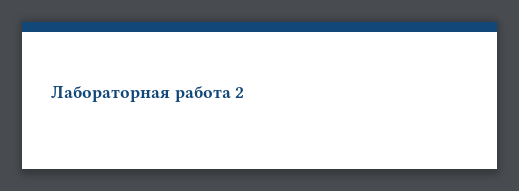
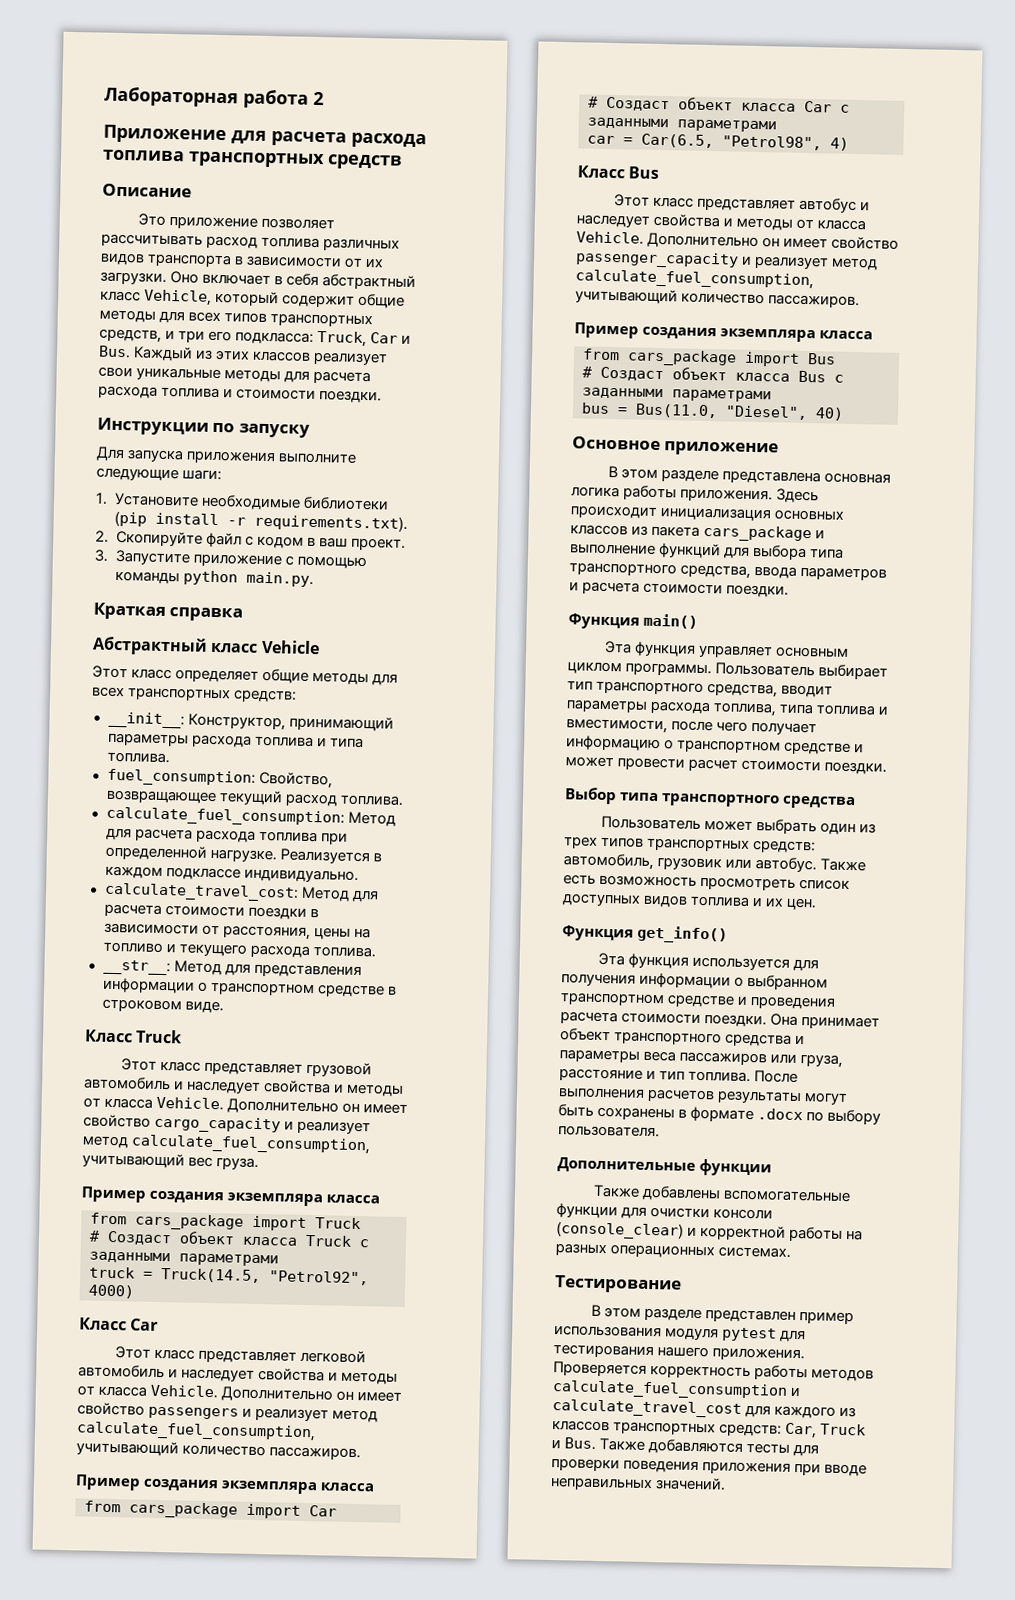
(245, 92) none -> [103,124,427,149] [102,149,403,170] [102,183,192,198] [137,213,335,230] [101,233,401,252] [100,252,385,268] [100,271,417,291] [100,289,406,309] [99,309,374,328] [99,328,412,348] [98,345,389,366] [98,366,372,385] [98,385,383,404] [97,417,310,438] [96,446,358,465] [96,467,223,482] [95,492,389,511] [113,510,408,532] [95,530,406,551] [94,549,367,570] [114,570,314,587] [93,602,244,622] [92,636,320,656] [92,665,399,686] [92,686,298,703] [107,711,394,732] [107,732,364,749] [106,751,170,764] [106,768,333,789] [105,789,404,807] [105,806,396,827] [105,828,348,845] [104,844,382,865] [104,865,359,883] [103,882,379,903] [103,903,319,920] [103,922,371,940] [102,941,376,958] [102,959,362,979] [101,977,397,998] [101,998,224,1014] [84,1029,183,1044] [120,1058,372,1078] [84,1076,405,1097] [83,1096,409,1115] [83,1114,372,1135] [82,1134,372,1155] [82,1152,260,1171] [81,1186,381,1207] [90,1212,361,1231] [89,1230,370,1248] [89,1251,279,1267] [89,1266,369,1286] [88,1284,135,1299] [79,1317,159,1331] [114,1346,366,1364] [78,1364,399,1385] [77,1384,403,1403] [77,1402,379,1423] [76,1421,316,1442] [76,1440,362,1461] [75,1474,376,1495] [84,1500,337,1519] [588,96,850,113] [587,117,777,133] [587,133,849,151] [577,165,660,179] [613,194,870,213] [576,213,867,231] [576,231,900,250] [575,250,879,271] [575,269,814,290] [575,288,861,309] [574,322,874,343] [583,348,836,367] [582,366,844,383] [582,387,772,403] [581,402,844,421] [572,436,780,457] [607,465,891,485] [571,485,820,504] [570,505,845,522] [570,524,826,543] [570,543,845,561] [569,562,888,581] [569,581,790,598] [568,613,699,630] [604,640,849,659] [567,661,889,680] [567,680,834,698] [566,699,889,717] [566,718,818,736] [566,735,865,756] [565,756,888,775] [564,787,857,810] [600,815,876,836] [564,836,817,854] [563,853,867,873] [563,874,851,891] [562,893,818,911] [562,925,729,944] [597,952,819,972] [561,972,829,991] [560,992,837,1010] [560,1011,881,1030] [560,1028,806,1047] [559,1049,844,1068] [559,1068,799,1083] [558,1087,849,1106] [558,1104,882,1125] [558,1125,660,1138] [557,1157,773,1177] [592,1184,851,1203] [556,1203,774,1220] [556,1221,864,1242] [555,1243,792,1259] [554,1275,682,1294] [590,1304,854,1325] [554,1325,807,1343] [553,1344,806,1362] [553,1361,875,1382] [552,1380,802,1400] [552,1399,857,1419] [552,1420,867,1439] [551,1437,820,1457] [551,1458,868,1477] [550,1477,727,1492] // Приложение для расчета расхода топлива транспортных средств // Описание // Это приложение позволяет рассчитывать расход топлива различных видов транспорта в зависимости от их загрузки. Оно включает в себя абстрактный класс Vehicle, который содержит общие методы для всех типов транспортных средств, и три его подкласса: Truck, Car и Bus. Каждый из этих классов реализует свои уникальные методы для расчета расхода топлива и стоимости поездки. // Инструкции по запуску // Для запуска приложения выполните следующие шаги: // 1. Установите необходимые библиотеки (pip install -r requirements.txt). // 2. Скопируйте файл с кодом в ваш проект. // 3. Запустите приложение с помощью команды python main.py. // Краткая справка // Абстрактный класс Vehicle // Этот класс определяет общие методы для всех транспортных средств: // __init__: Конструктор, принимающий параметры расхода топлива и типа топлива. // fuel_consumption: Свойство, возвращающее текущий расход топлива. // calculate_fuel_consumption: Метод для расчета расхода топлива при определенной нагрузке. Реализуется в каждом подклассе индивидуально. // calculate_travel_cost: Метод для расчета стоимости поездки в зависимости от расстояния, цены на топливо и текущего расхода топлива. // __str__: Метод для представления информации о транспортном средстве в строковом виде. // Класс Truck // Этот класс представляет грузовой автомобиль и наследует свойства и методы от класса Vehicle. Дополнительно он имеет свойство cargo_capacity и реализует метод calculate_fuel_consumption, учитывающий вес груза. // Пример создания экземпляра класса // from cars_package import Truck // # Создаст объект класса Truck с заданными параметрами // truck = Truck(14.5, "Petrol92", 4000) // Класс Car // Этот класс представляет легковой автомобиль и наследует свойства и методы от класса Vehicle. Дополнительно он имеет свойство passengers и реализует метод calculate_fuel_consumption, учитывающий количество пассажиров. // Пример создания экземпляра класса // from cars_package import Car // # Создаст объект класса Car с заданными параметрами // car = Car(6.5, "Petrol98", 4) // Класс Bus // Этот класс представляет автобус и наследует свойства и методы от класса Vehicle. Дополнительно он имеет свойство passenger_capacity и реализует метод calculate_fuel_consumption, учитывающий количество пассажиров. // Пример создания экземпляра класса // from cars_package import Bus // # Создаст объект класса Bus с заданными параметрами // bus = Bus(11.0, "Diesel", 40) // Основное приложение // В этом разделе представлена основная логика работы приложения. Здесь происходит инициализация основных классов из пакета cars_package и выполнение функций для выбора типа транспортного средства, ввода параметров и расчета стоимости поездки. // Функция main() // Эта функция управляет основным циклом программы. Пользователь выбирает тип транспортного средства, вводит параметры расхода топлива, типа топлива и вместимости, после чего получает информацию о транспортном средстве и может провести расчет стоимости поездки. // Выбор типа транспортного средства // Пользователь может выбрать один из трех типов транспортных средств: автомобиль, грузовик или автобус. Также есть возможность просмотреть список доступных видов топлива и их цен. // Функция get_info() // Эта функция используется для получения информации о выбранном транспортном средстве и проведения расчета стоимости поездки. Она принимает объект транспортного средства и параметры веса пассажиров или груза, расстояние и тип топлива. После выполнения расчетов результаты могут быть сохранены в формате .docx по выбору пользователя. // Дополнительные функции // Также добавлены вспомогательные функции для очистки консоли (console_clear) и корректной работы на разных операционных системах. // Тестирование // В этом разделе представлен пример использования модуля pytest для тестирования нашего приложения. Проверяется корректность работы методов calculate_fuel_consumption и calculate_travel_cost для каждого из классов транспортных средств: Car, Truck и Bus. Также добавляются тесты для проверки поведения приложения при вводе неправильных значений.

